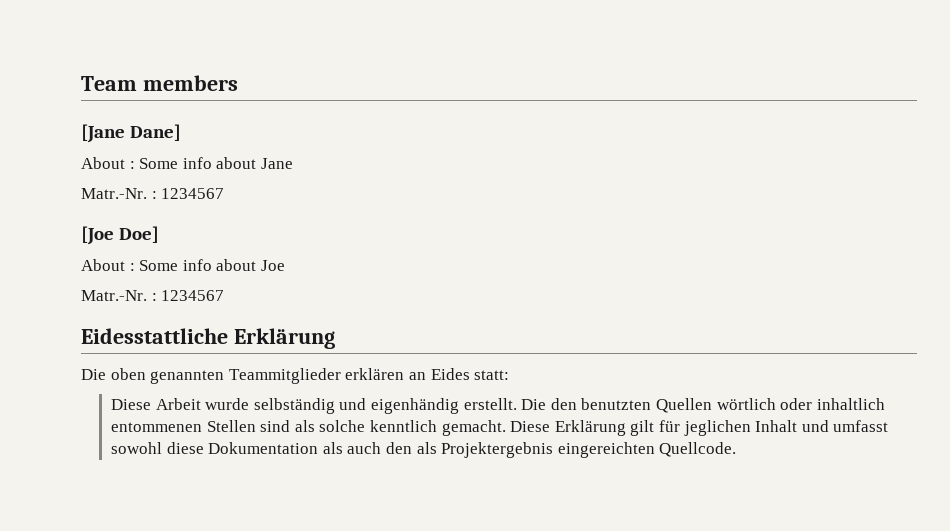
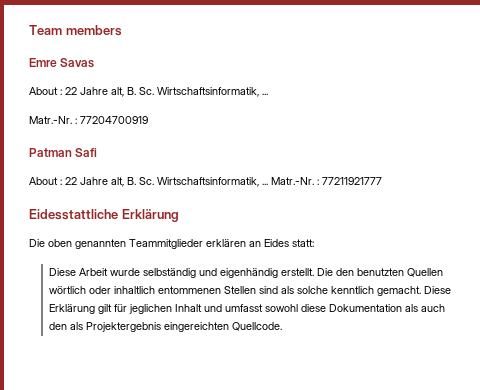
[81,124,182,143] [81,157,293,169] [81,188,225,199] [81,226,160,245] [81,259,285,271] [81,290,225,301] [Jane Dane] // About : Some info about Jane // Matr.-Nr. : 1234567 // [Joe Doe] // About : Some info about Joe // Matr.-Nr. : 1234567 -> [29,58,95,68] [29,87,268,97] [29,116,148,124] [29,148,98,157] [29,177,382,187] Emre Savas // About : 22 Jahre alt, B. Sc. Wirtschaftsinformatik, ... // Matr.-Nr. : 77204700919 // Patman Safi // About : 22 Jahre alt, B. Sc. Wirtschaftsinformatik, ... Matr.-Nr. : 77211921777

